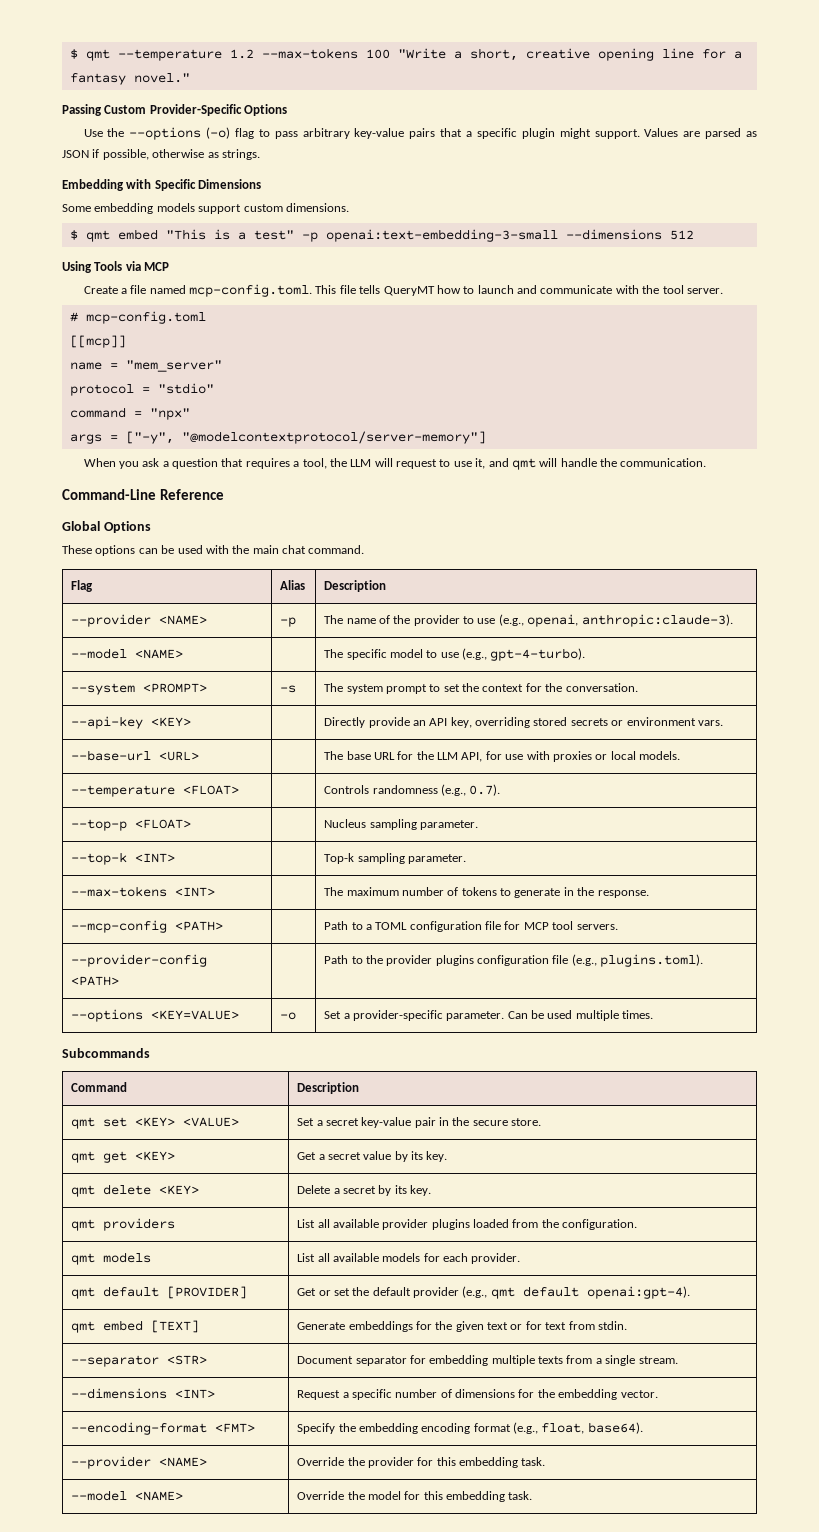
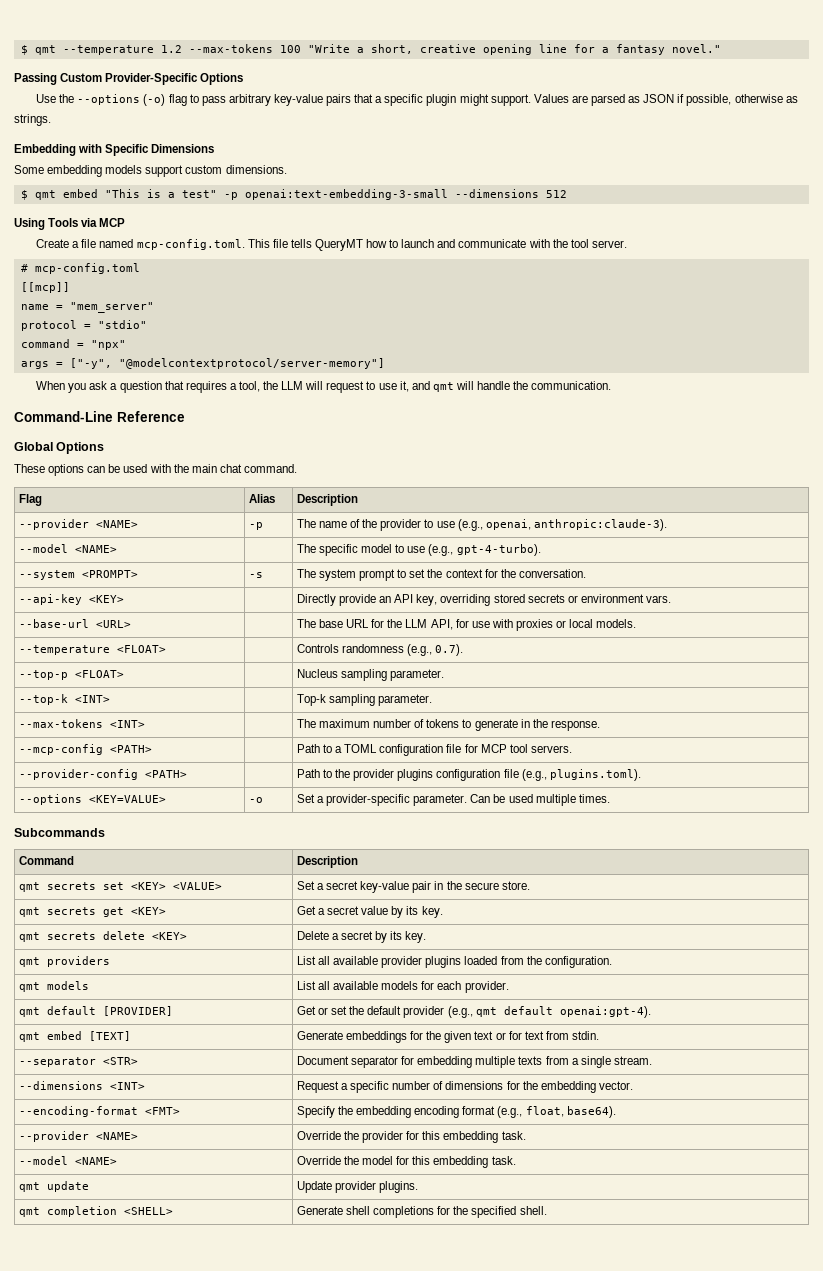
(96, 1123) none -> [46,882,96,890] secrets
(96, 1157) none -> [46,907,96,915] secrets
(96, 1191) none -> [46,932,96,940] secrets
(533, 1495) none -> [18,1181,89,1192] [296,1181,419,1193] [18,1206,173,1217] [296,1206,547,1218] // qmt update | Update provider plugins. // qmt completion <SHELL> | Generate shell completions for the specified shell.

